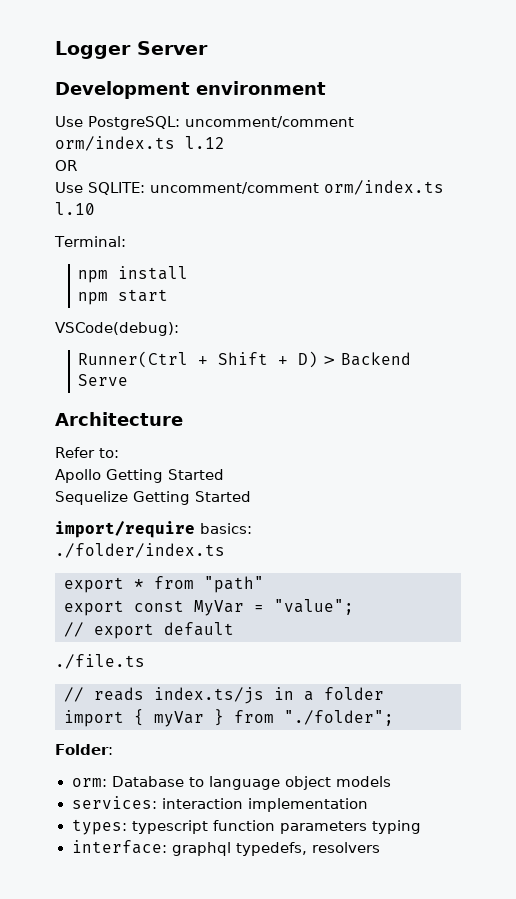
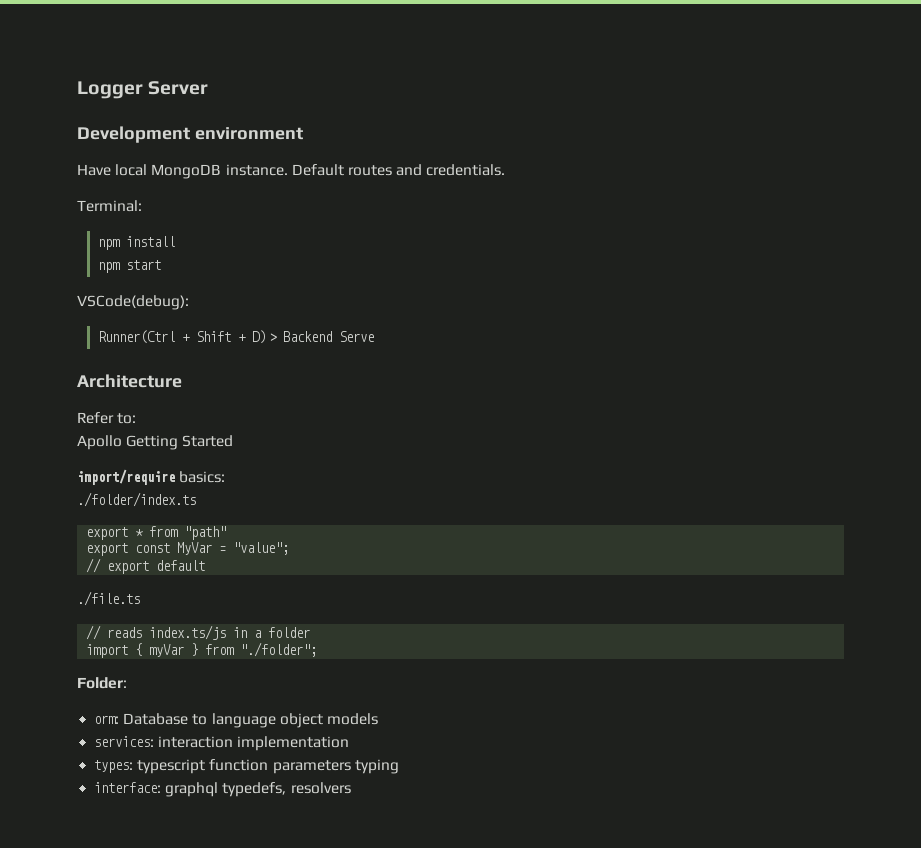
[55,116,354,130] [55,136,225,151] [55,160,77,171] [55,180,444,195] [55,202,95,215] Use PostgreSQL: uncomment/comment orm/index.ts l.12 // OR // Use SQLITE: uncomment/comment orm/index.ts l.10 -> [77,164,506,179] Have local MongoDB instance. Default routes and credentials.
[55,491,251,505] // Sequelize Getting Started -> (234, 441) none

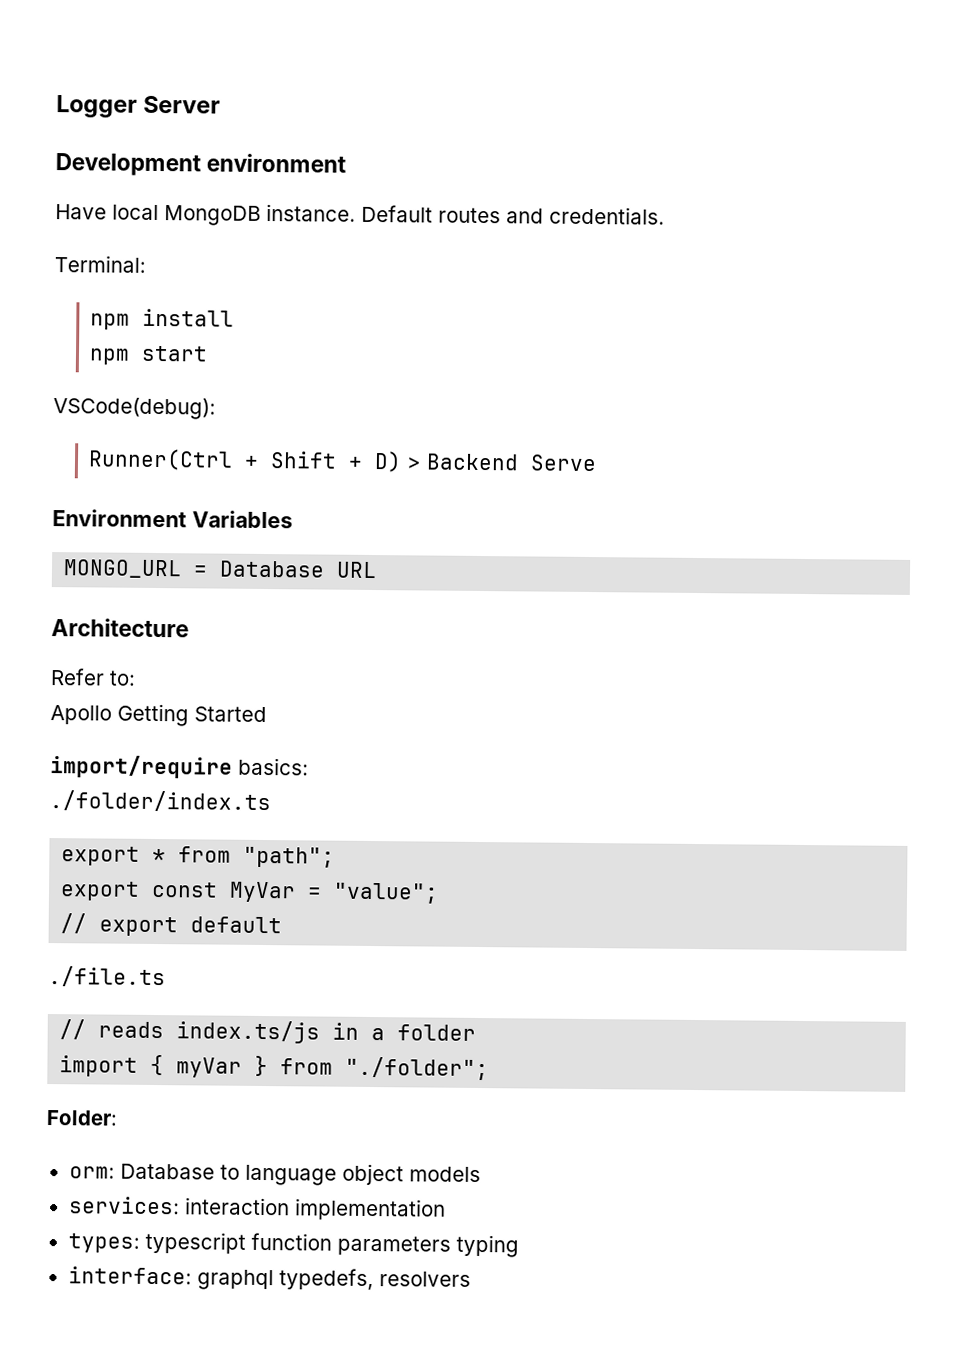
(374, 336) none -> [52,509,293,529] [63,559,378,579] // Environment Variables // MONGO_URL = Database URL
[184,526,227,540] "path" -> [243,846,336,868] "path";

